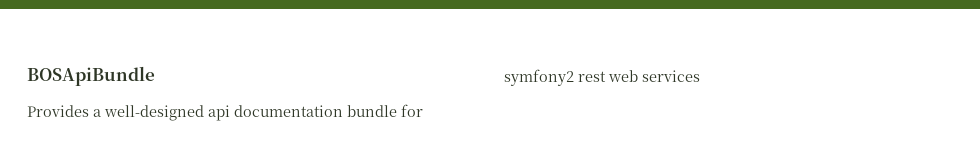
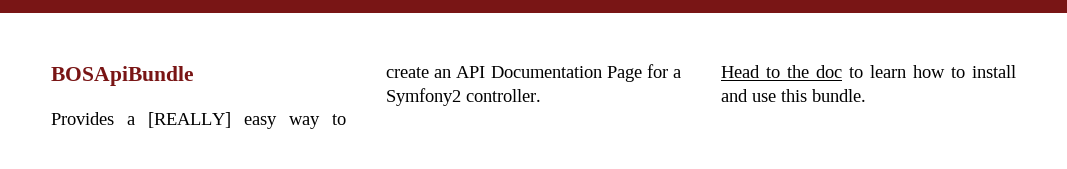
[104,104,423,121] [504,69,700,86] well-designed api documentation bundle for symfony2 rest web services -> [148,112,346,129] [386,64,681,82] [386,88,541,106] [721,65,1016,78] [721,89,866,102] [REALLY] easy way to create an API Documentation Page for a Symfony2 controller. // Head to the doc to learn how to install and use this bundle.

